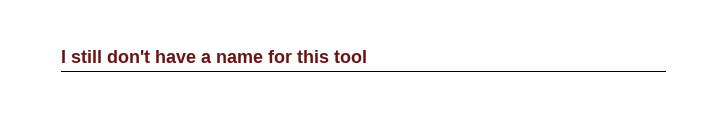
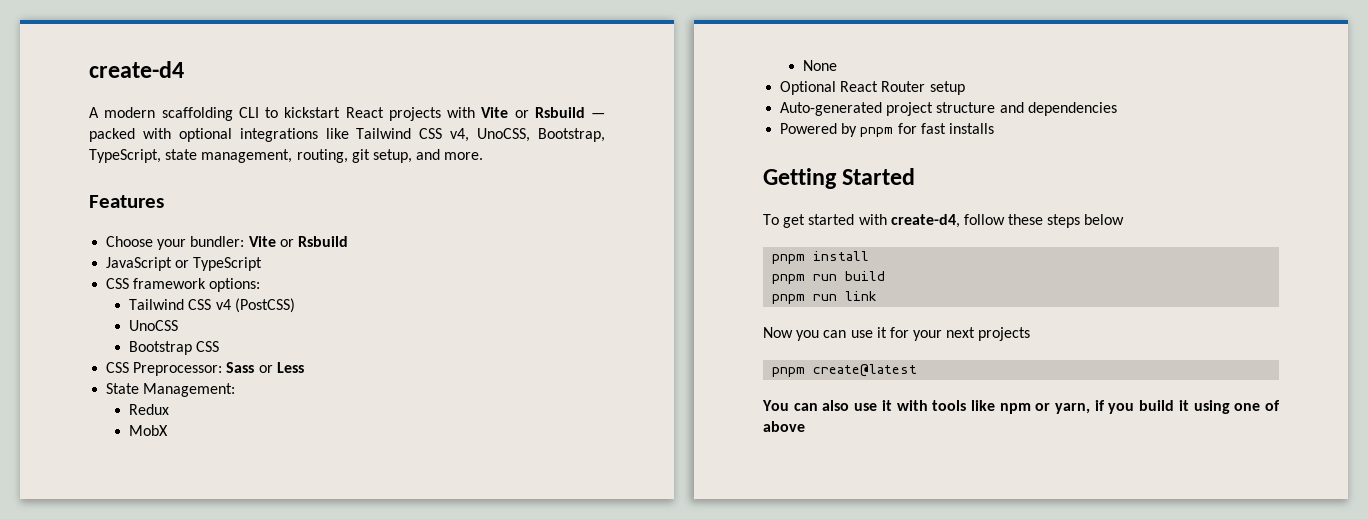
[61,50,367,63] I still don't have a name for this tool -> [89,61,184,78] [89,107,605,121] [89,128,606,142] [89,149,484,163] [89,195,164,208] [106,236,348,250] [106,257,263,271] [106,278,261,292] [129,298,295,313] [129,320,179,331] [129,341,220,355] [106,362,304,376] [106,383,236,397] [129,404,170,415] [129,425,169,436] [803,60,838,71] [780,81,965,95] [780,102,1117,116] [780,123,994,137] [763,168,916,189] [763,214,1125,228] [772,251,870,264] [772,271,886,284] [772,291,878,304] [763,327,1031,341] [772,364,918,377] [762,400,1280,414] [763,421,805,432] create-d4 // A modern scaffolding CLI to kickstart React projects with Vite or Rsbuild — packed with optional integrations like Tailwind CSS v4, UnoCSS, Bootstrap, TypeScript, state management, routing, git setup, and more. // Features // Choose your bundler: Vite or Rsbuild // JavaScript or TypeScript // CSS framework options: // Tailwind CSS v4 (PostCSS) // UnoCSS // Bootstrap CSS // CSS Preprocessor: Sass or Less // State Management: // Redux // MobX // None // Optional React Router setup // Auto-generated project structure and dependencies // Powered by pnpm for fast installs // Getting Started // To get started with create-d4, follow these steps below // pnpm install // pnpm run build // pnpm run link // Now you can use it for your next projects // pnpm create@latest // You can also use it with tools like npm or yarn, if you build it using one of above

